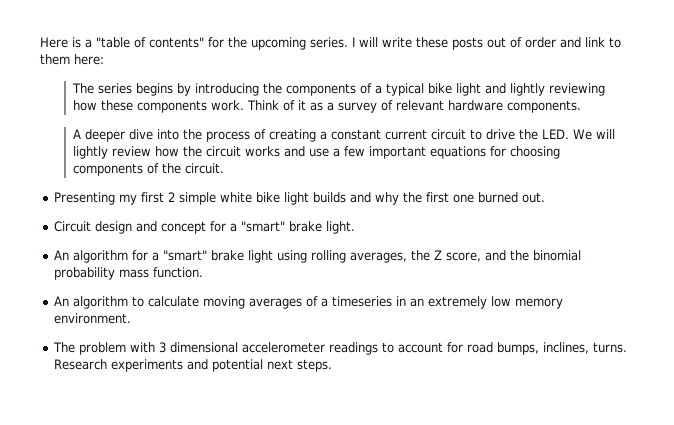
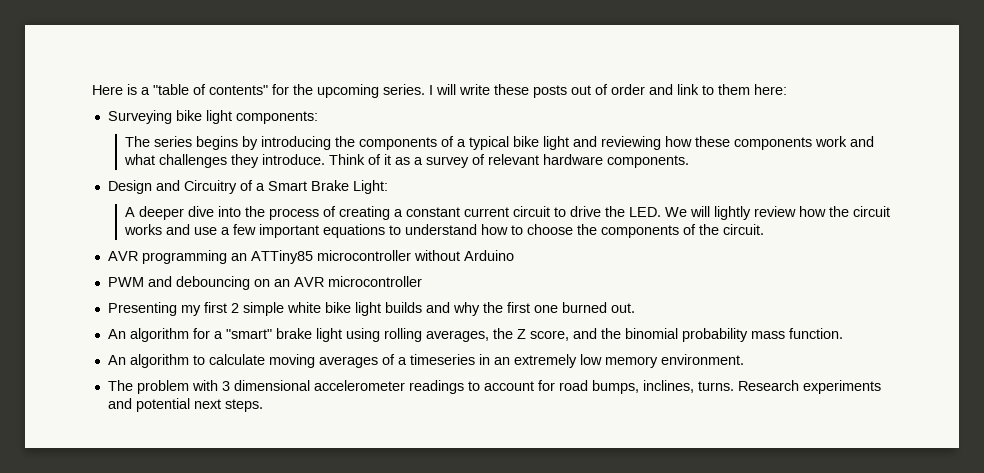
(104, 59) none -> [107,110,318,124] // Surveying bike light components:
[510,83,546,96] lightly -> (598, 141) none
[211,100,245,111] work. -> [815,136,875,147] [124,154,326,168] work and what challenges they introduce.
(582, 106) none -> [107,180,388,194] // Design and Circuitry of a Smart Brake Light:
[490,146,561,159] [73,163,225,176] for choosing components of the circuit. -> [389,224,765,238] [107,250,514,264] [107,276,422,290] to understand how to choose the components of the circuit. // AVR programming an ATTiny85 microcontroller without Arduino // PWM and debouncing on an AVR microcontroller
[54,221,356,234] // Circuit design and concept for a "smart" brake light. -> (635, 308) none

